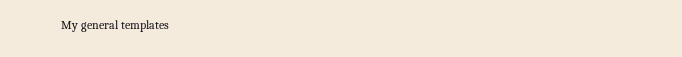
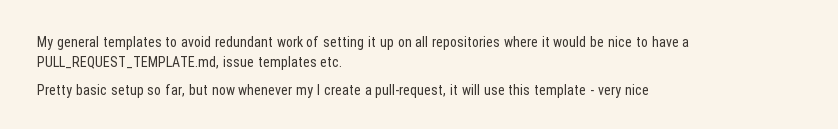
(170, 26) none -> [165,36,690,50] [37,56,343,70] [37,84,649,98] to avoid redundant work of setting it up on all repositories where it would be nice to have a PULL_REQUEST_TEMPLATE.md, issue templates etc. // Pretty basic setup so far, but now whenever my I create a pull-request, it will use this template - very nice

